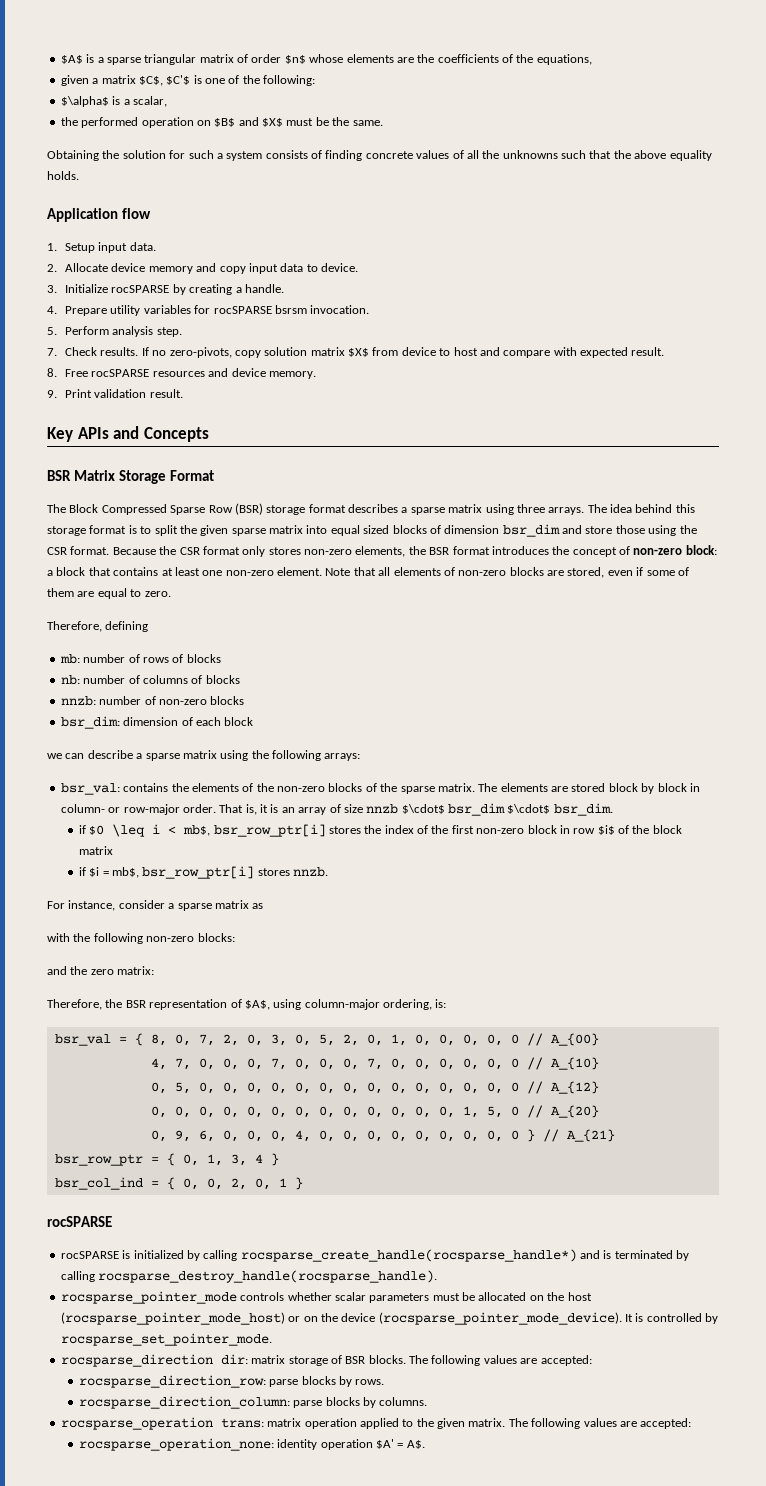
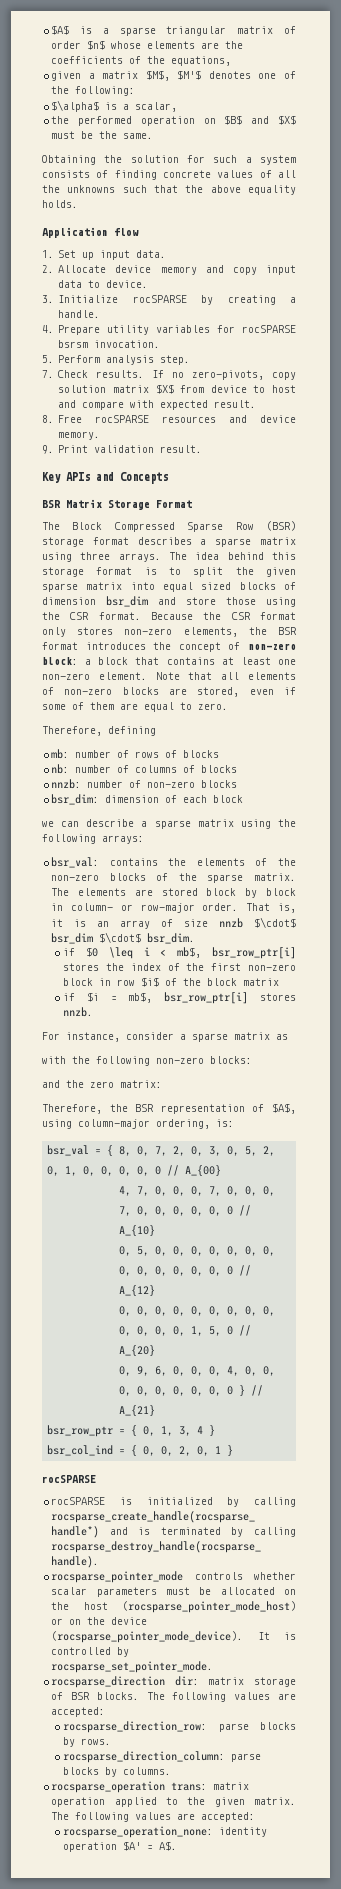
[138,75,202,86] $C$, $C'$ is -> [145,70,251,81] $M$, $M'$ denotes
[65,243,96,253] Setup -> [58,250,95,260] Set up

